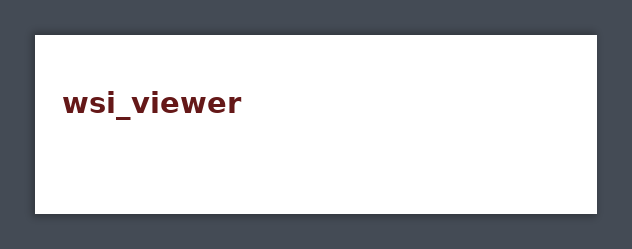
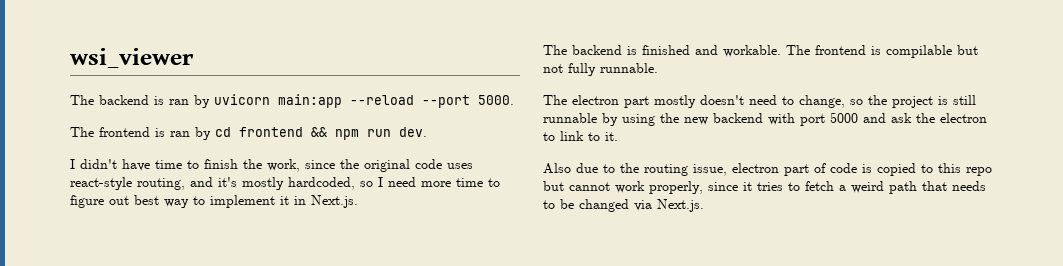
(242, 105) none -> [70,94,514,108] [70,127,427,140] [70,159,473,172] [70,177,500,190] [70,195,358,208] [543,45,978,58] [543,63,658,76] [543,95,976,108] [543,112,987,126] [543,131,618,141] [543,163,992,176] [543,181,986,194] [543,199,704,212] // The backend is ran by uvicorn main:app --reload --port 5000. // The frontend is ran by cd frontend && npm run dev. // I didn't have time to finish the work, since the original code uses react-style routing, and it's mostly hardcoded, so I need more time to figure out best way to implement it in Next.js. // The backend is finished and workable. The frontend is compilable but not fully runnable. // The electron part mostly doesn't need to change, so the project is still runnable by using the new backend with port 5000 and ask the electron to link to it. // Also due to the routing issue, electron part of code is copied to this repo but cannot work properly, since it tries to fetch a weird path that needs to be changed via Next.js.

